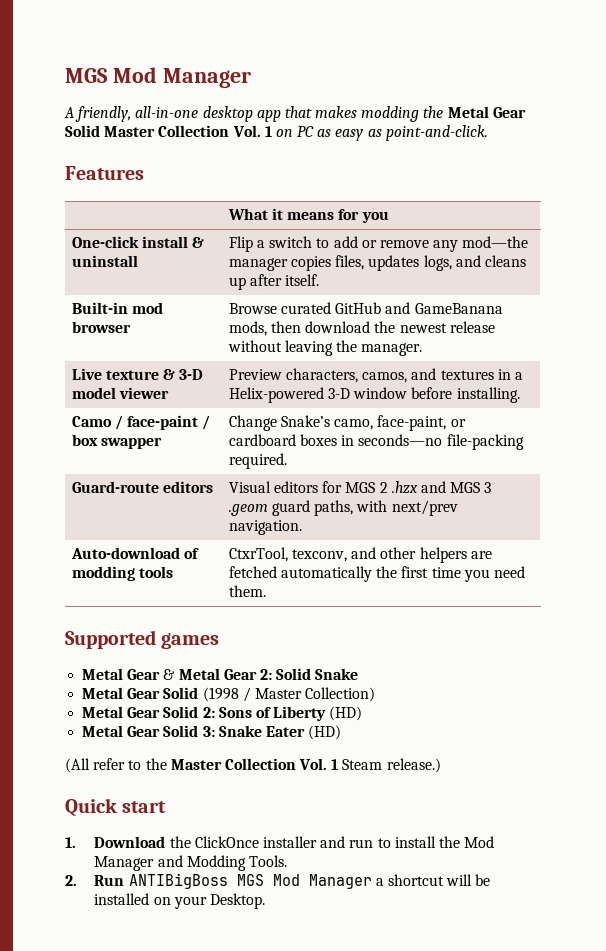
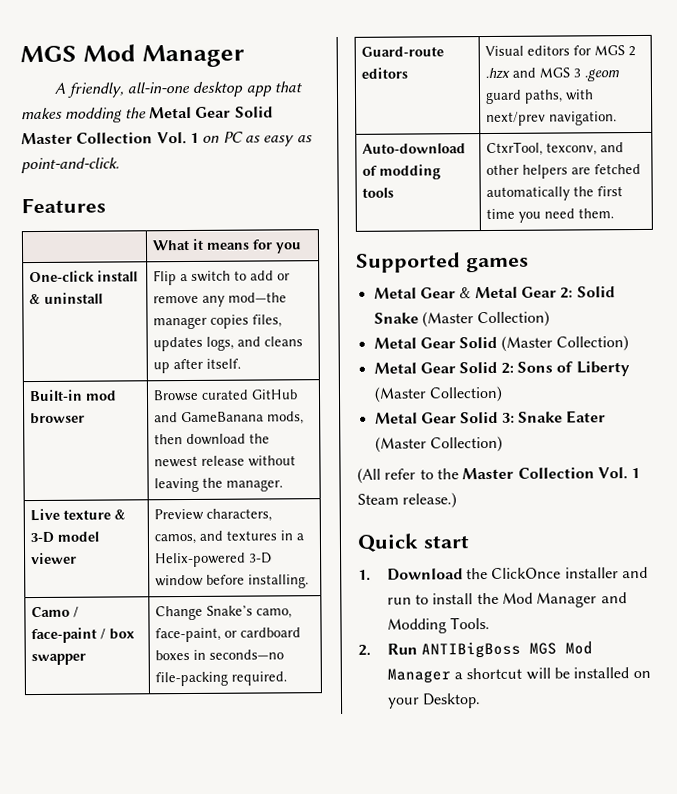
[82,687,302,702] // Metal Gear Solid (1998 / Master -> [421,310,551,328] [373,335,553,352] (Master Collection) // Metal Gear Solid (Master
[329,706,363,721] (HD) -> [373,385,503,403] (Master Collection)
[308,725,342,740] (HD) -> [374,435,503,453] (Master Collection)

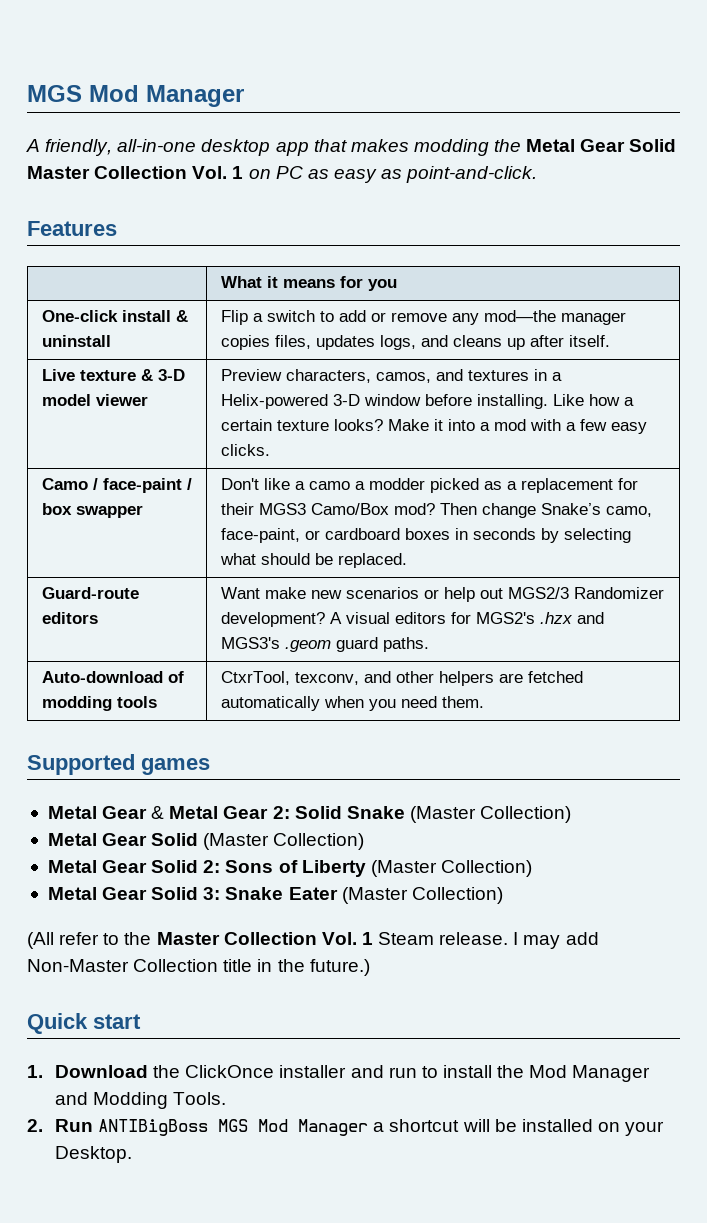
[29,389,118,402] [30,412,86,425] [153,389,299,402] [154,411,305,425] [154,433,271,446] [154,455,297,468] [154,477,284,493] // Built-in mod browser | Browse curated GitHub and GameBanana mods, then download the newest release without leaving the manager. -> (610, 341) none
(310, 581) none -> [552,394,634,406] [220,419,647,434] [220,444,270,456] Like how a certain texture looks? Make it into a mod with a few easy clicks.
[155,605,204,621] Change -> [220,478,638,493] [220,503,536,518] Don't like a camo a modder picked as a replacement for their MGS3 Camo/Box mod? Then change
[209,649,285,660] [155,671,288,687] [361,46,445,57] [361,67,409,79] [485,45,637,57] [485,67,621,82] [485,89,595,105] [486,111,618,127] seconds—no file-packing required. // Guard-route editors | Visual editors for MGS 2 .hzx and MGS 3 .geom guard paths, with next/prev navigation. -> [472,528,631,543] [219,553,407,568] [41,587,139,599] [41,612,98,624] [220,587,664,602] [220,612,604,627] [220,637,429,652] seconds by selecting what should be replaced. // Guard-route editors | Want make new scenarios or help out MGS2/3 Randomizer development? A visual editors for MGS2's .hzx and MGS3's .geom guard paths.
[573,186,624,197] [486,208,516,220] the first time -> [323,696,364,708] when
[402,492,458,509] release.) -> [439,932,599,949] [27,959,370,976] release. I may add Non-Master Collection title in the future.)

